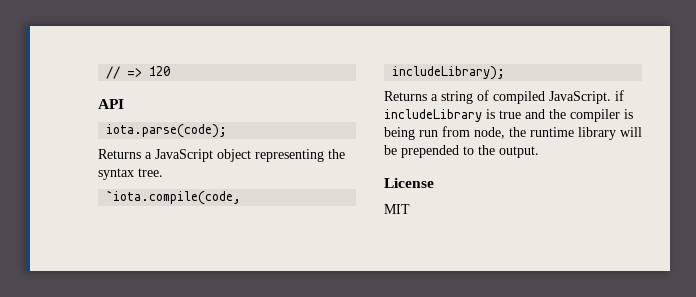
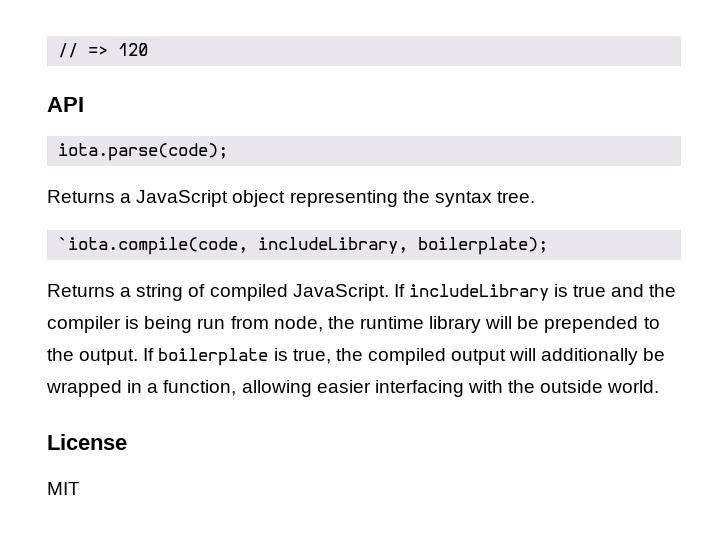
[392,66,506,80] includeLibrary); -> [258,237,549,255] includeLibrary, boilerplate);
[615,90,624,101] if -> [393,284,405,297] If
(539, 152) none -> [143,348,666,366] [46,380,660,397] If boilerplate is true, the compiled output will additionally be wrapped in a function, allowing easier interfacing with the outside world.

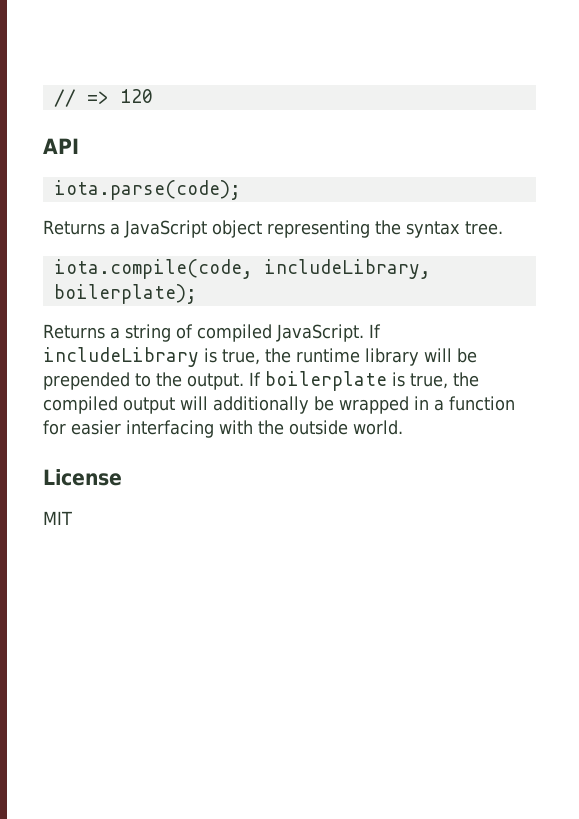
[58,237,249,255] `iota.compile(code, -> [53,259,253,279] iota.compile(code,
[573,284,677,297] [47,316,323,333] true and the compiler is being run from node, -> [222,349,260,365] true,
[163,380,312,397] function, allowing -> [449,396,515,411] [43,420,66,435] function for

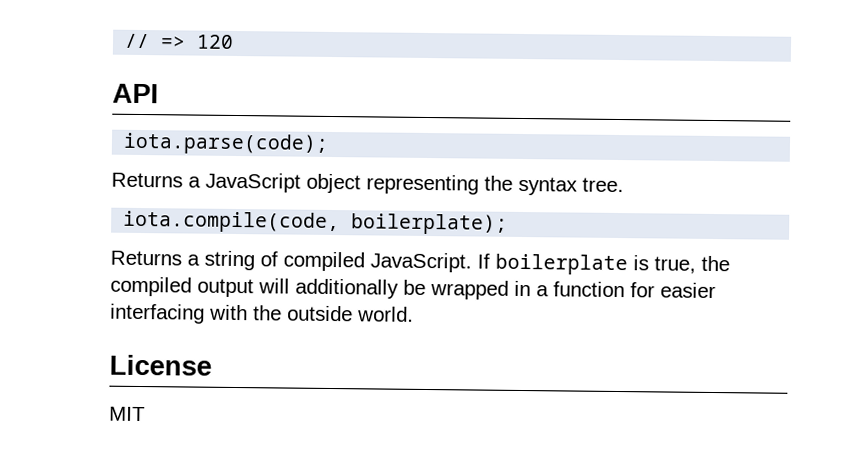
[263,259,431,279] includeLibrary, -> (341, 222) none
[43,347,477,367] [43,372,261,390] includeLibrary is true, the runtime library will be prepended to the output. If -> (490, 261) none

